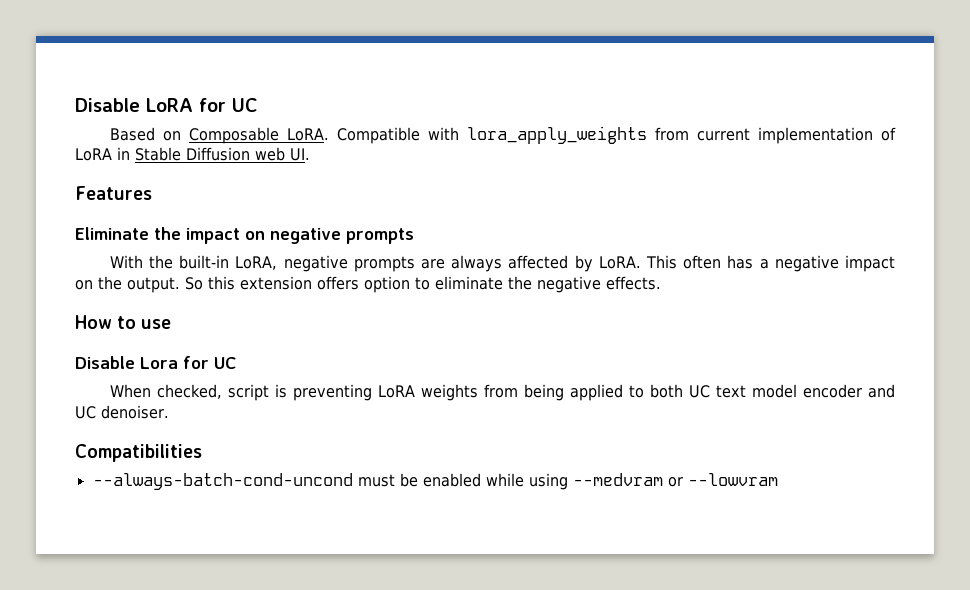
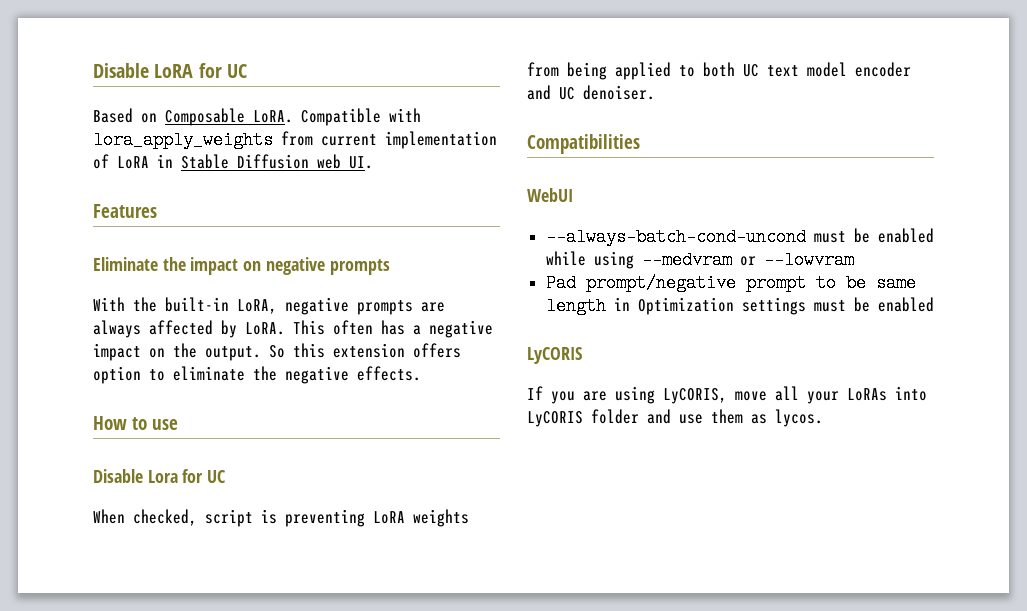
(202, 453) none -> [527,188,573,202] // WebUI
(778, 479) none -> [545,274,916,292] [545,297,934,315] [527,347,582,364] [527,386,927,404] [527,409,823,427] // Pad prompt/negative prompt to be same length in Optimization settings must be enabled // LyCORIS // If you are using LyCORIS, move all your LoRAs into LyCORIS folder and use them as lycos.

